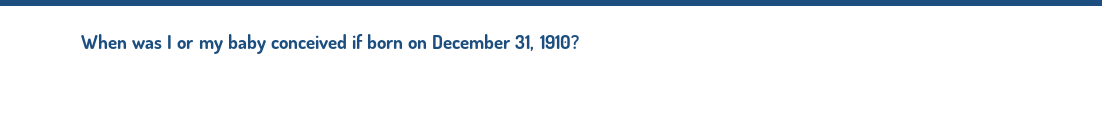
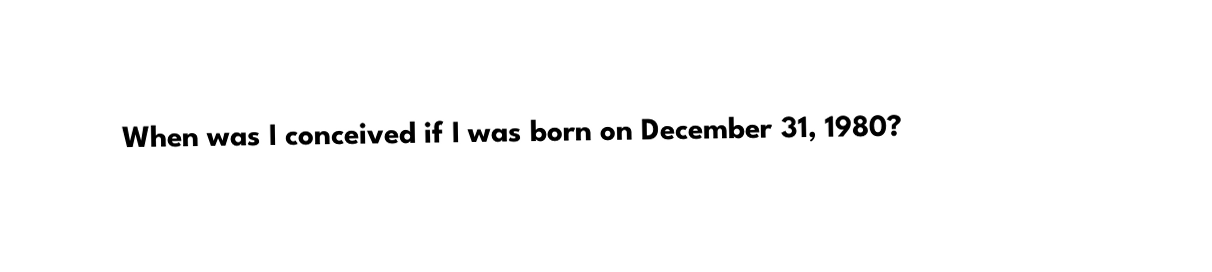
[177,34,363,54] or my baby conceived if -> [284,120,523,146] conceived if I was
[539,35,579,49] 1910? -> [824,114,904,138] 1980?

